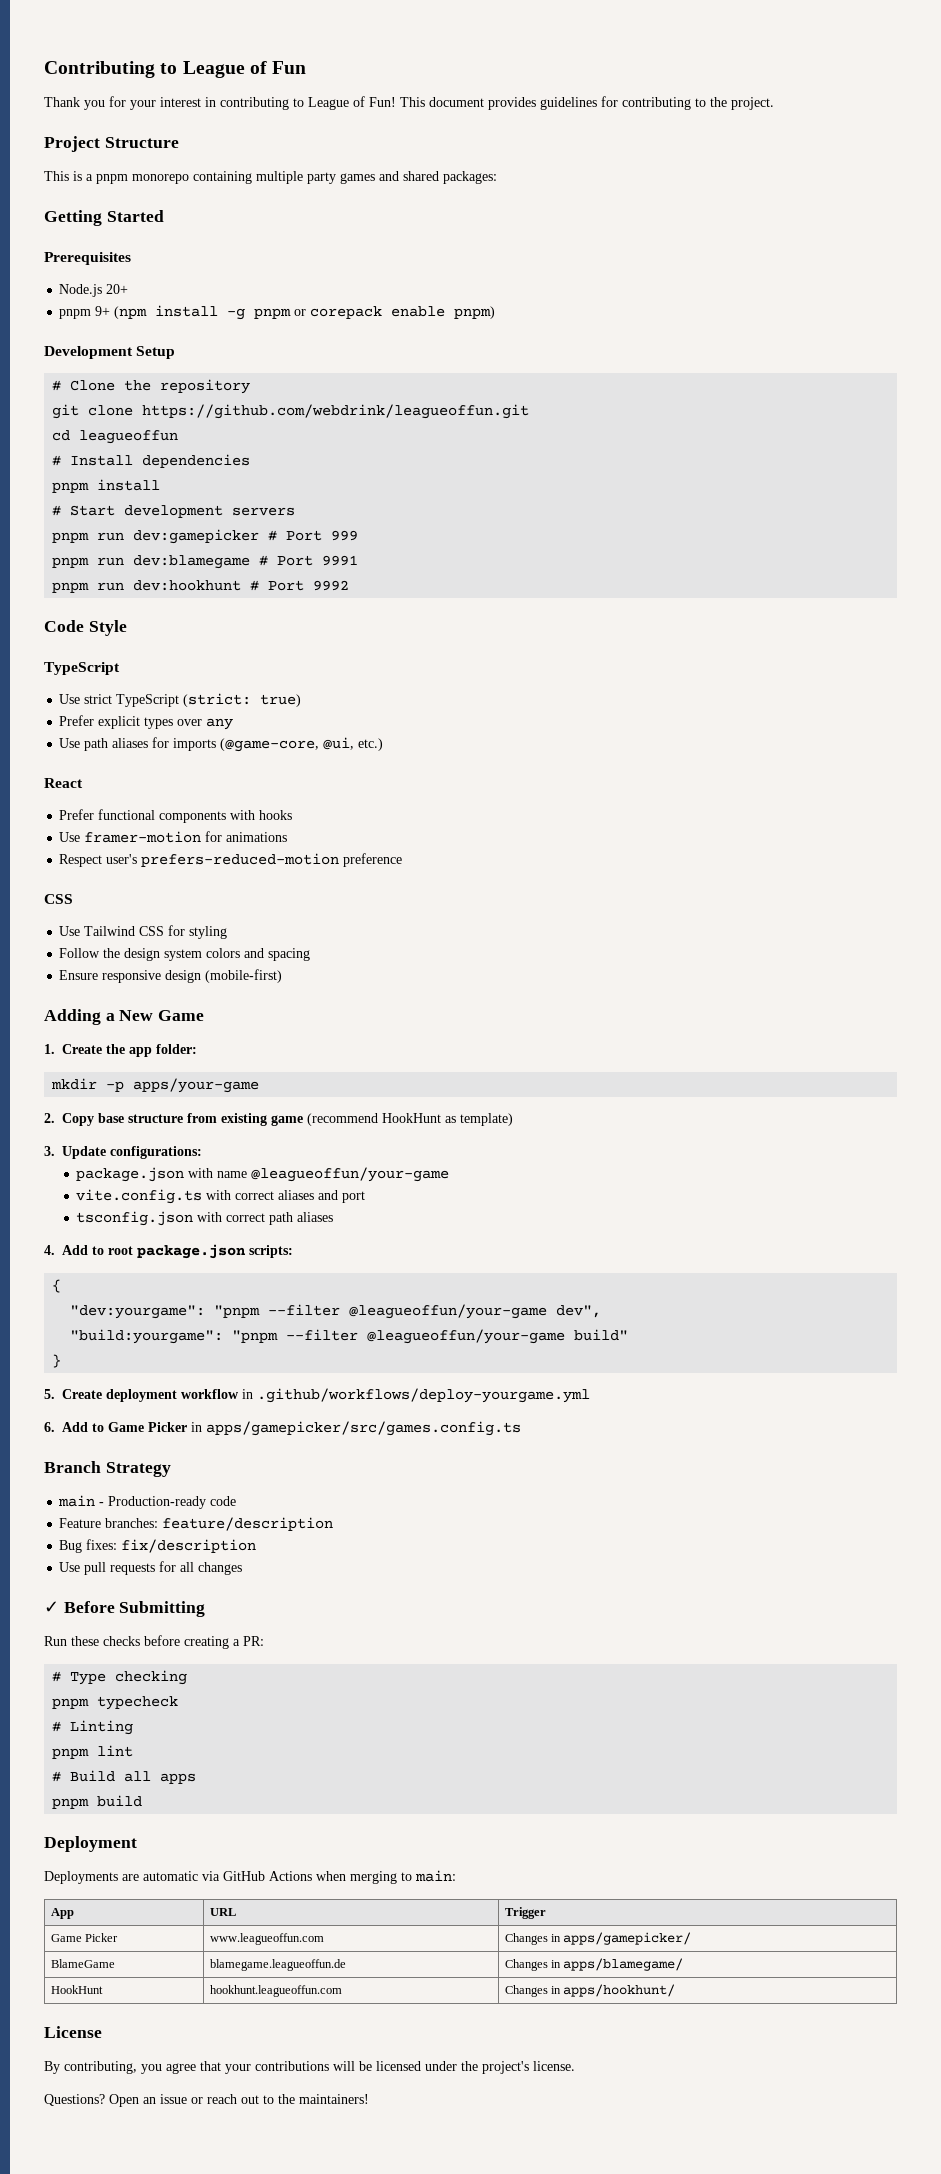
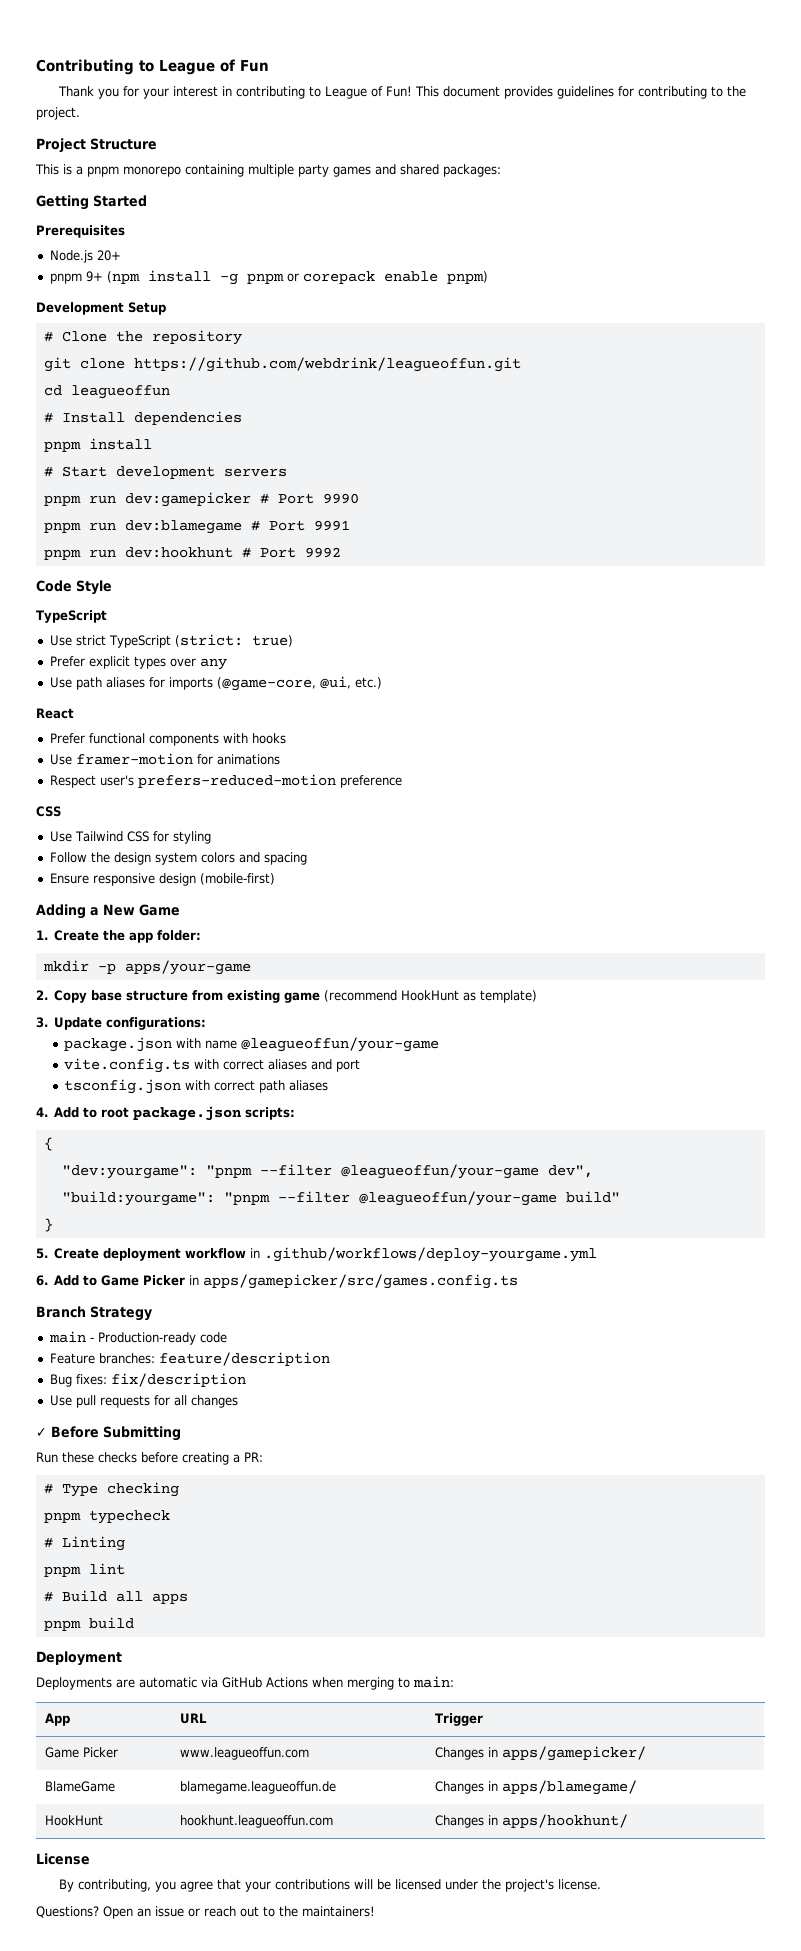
[331,530,359,541] 999 -> [322,493,359,504] 9990

